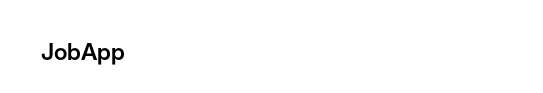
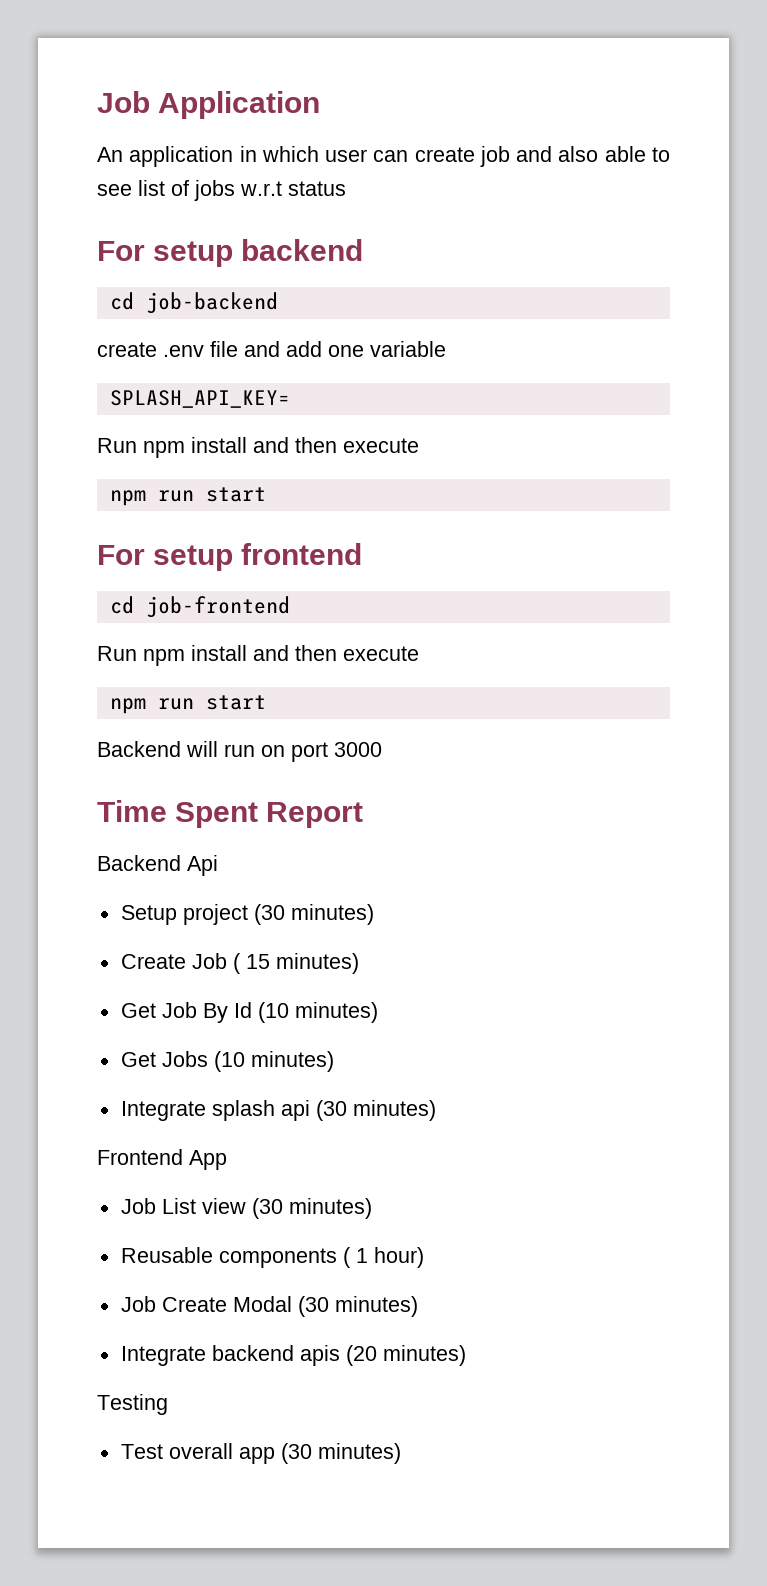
[41,43,125,65] JobApp -> [97,91,321,119] [97,146,670,167] [97,180,346,201] [97,239,364,267] [109,292,278,314] [97,341,446,357] [109,390,290,408] [97,437,419,458] [109,487,266,506] [97,543,363,571] [109,596,290,618] [97,645,419,666] [109,695,266,714] [97,741,382,762] [97,800,364,828] [97,855,218,876] [120,904,374,925] [120,953,359,974] [120,1002,378,1023] [120,1051,334,1072] [120,1100,436,1121] [97,1149,227,1170] [120,1198,372,1219] [120,1247,424,1268] [120,1296,418,1317] [120,1345,466,1366] [97,1394,168,1415] [120,1443,401,1464] Job Application // An application in which user can create job and also able to see list of jobs w.r.t status // For setup backend // cd job-backend // create .env file and add one variable // SPLASH_API_KEY= // Run npm install and then execute // npm run start // For setup frontend // cd job-frontend // Run npm install and then execute // npm run start // Backend will run on port 3000 // Time Spent Report // Backend Api // Setup project (30 minutes) // Create Job ( 15 minutes) // Get Job By Id (10 minutes) // Get Jobs (10 minutes) // Integrate splash api (30 minutes) // Frontend App // Job List view (30 minutes) // Reusable components ( 1 hour) // Job Create Modal (30 minutes) // Integrate backend apis (20 minutes) // Testing // Test overall app (30 minutes)

